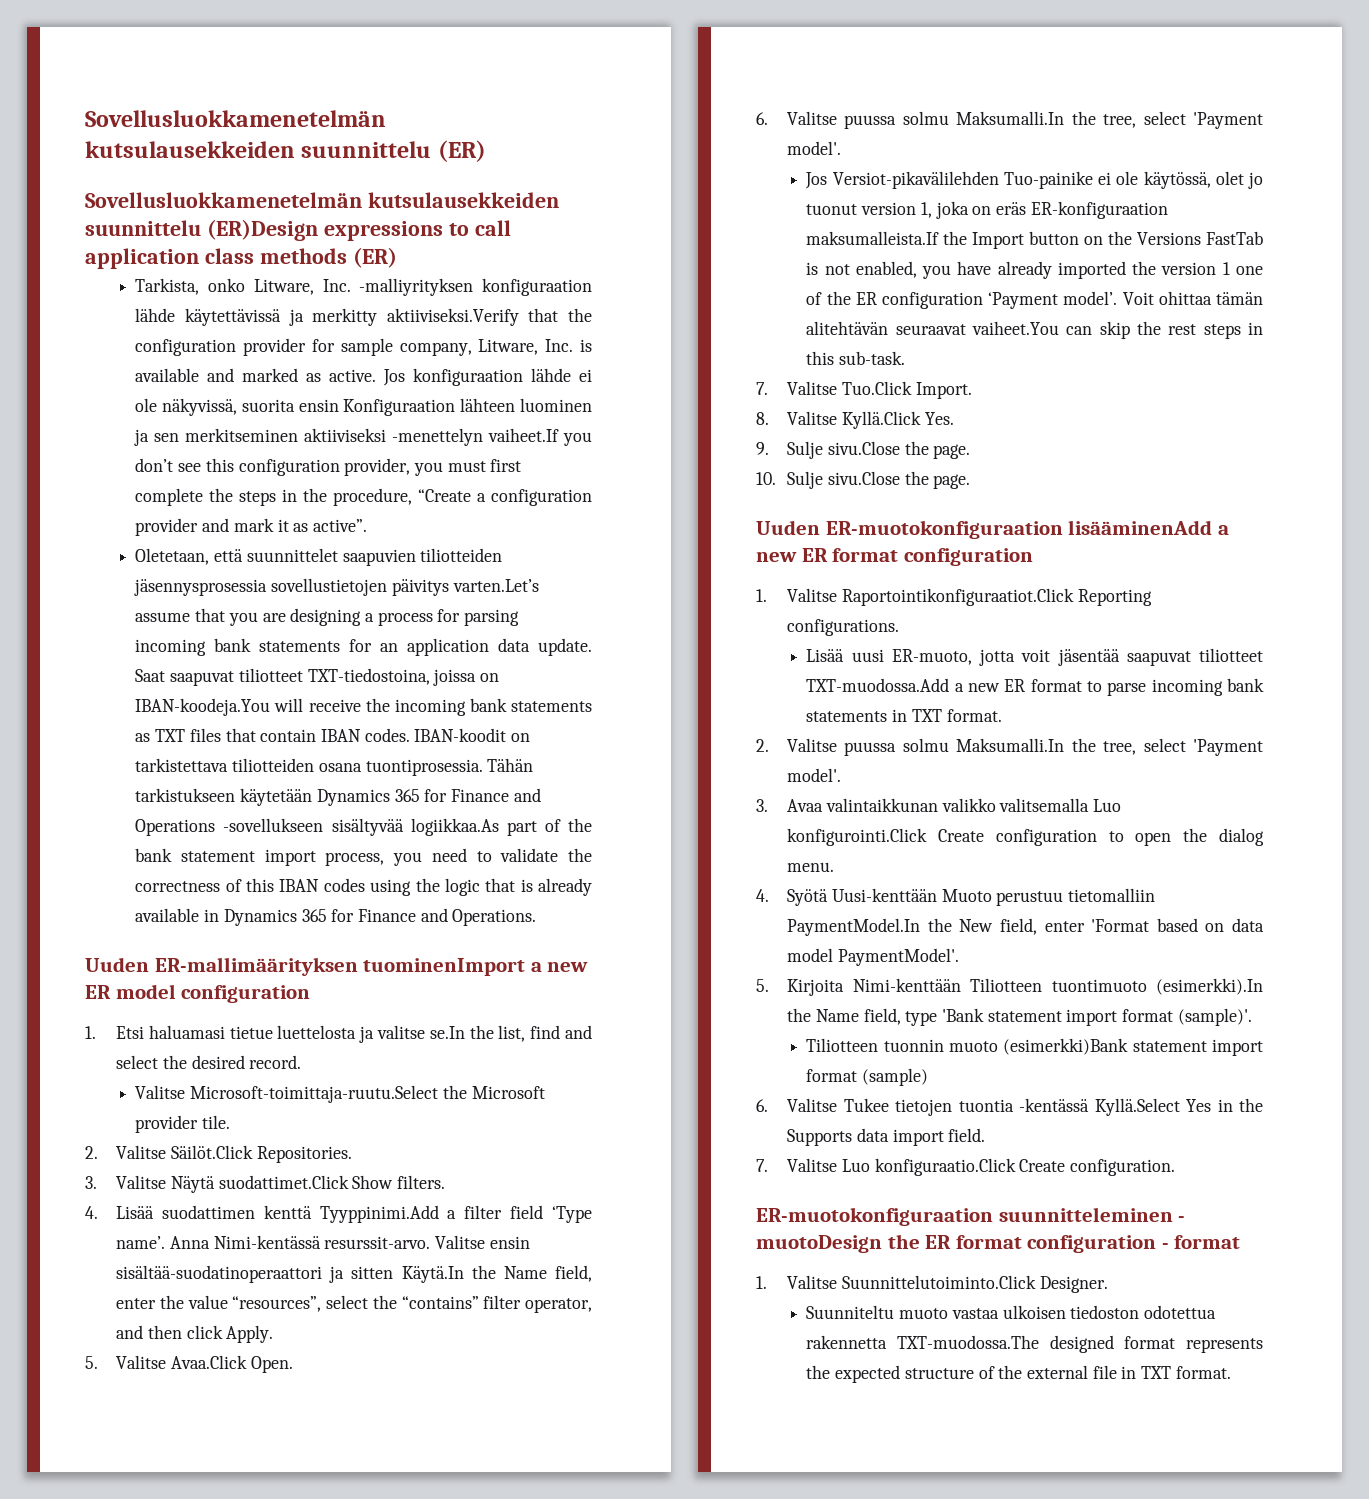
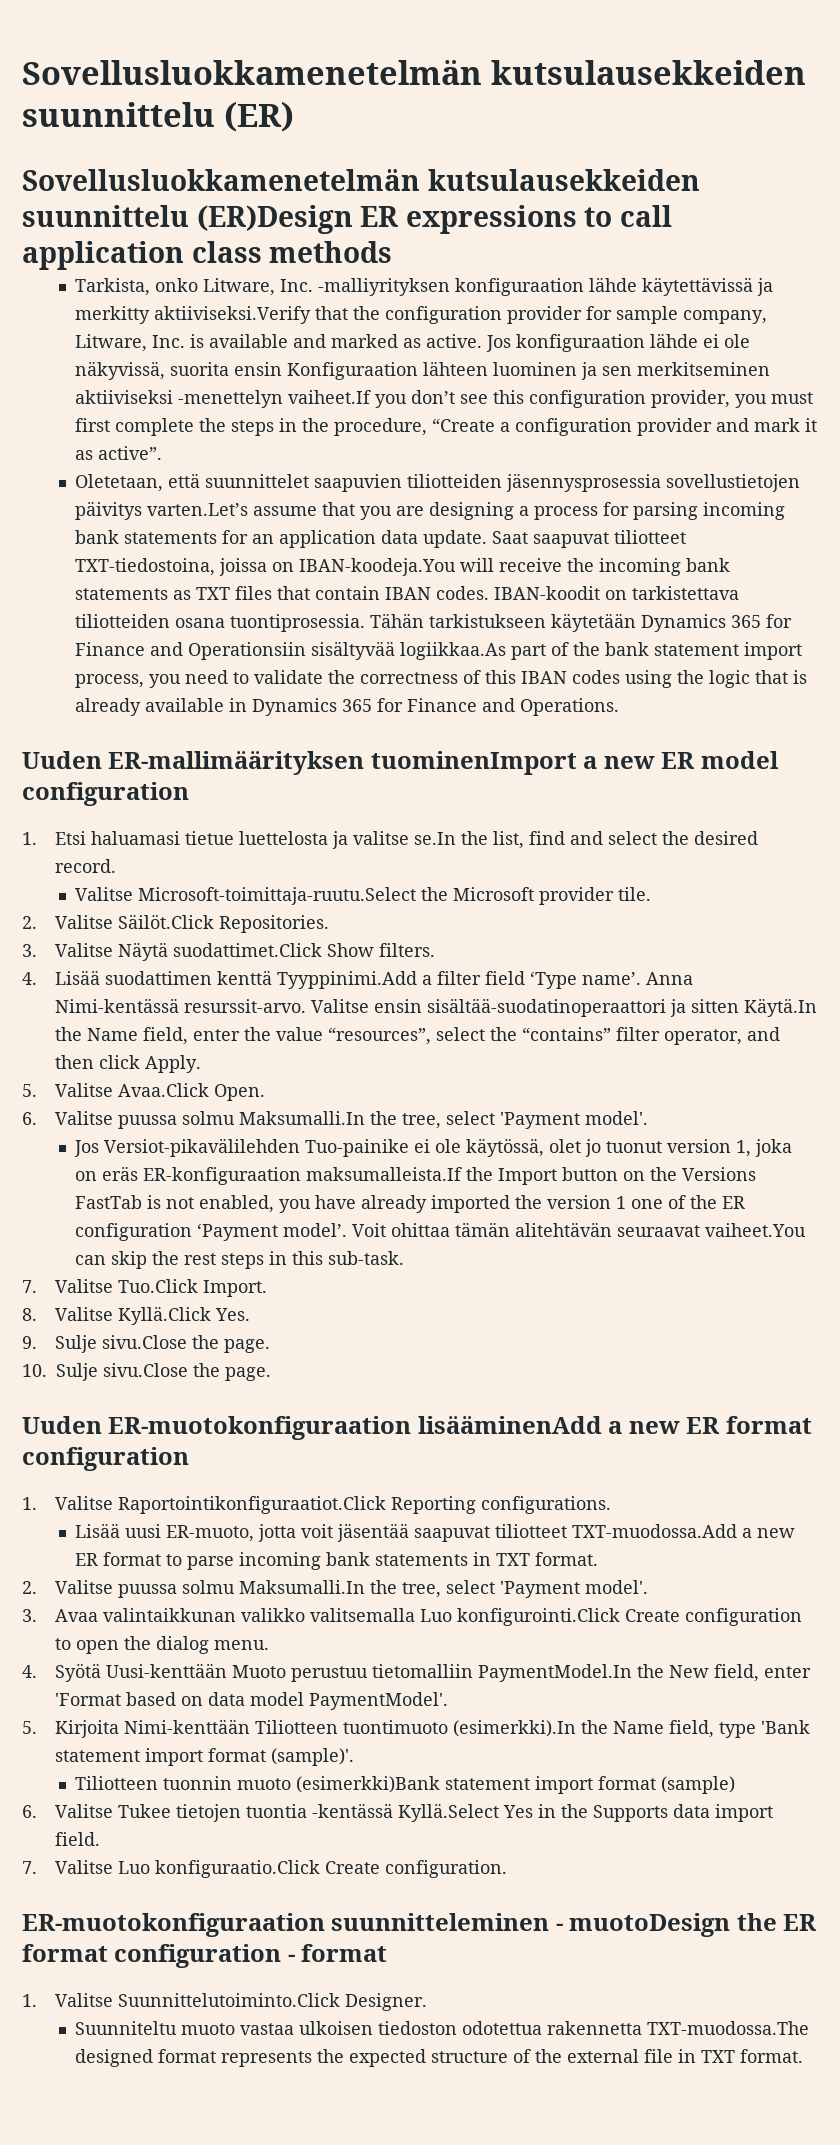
(318, 230) none -> [360,206,399,227] ER
[352,247,397,268] (ER) -> (393, 252) none
[135,818,324,836] Operations -sovellukseen -> [187,642,306,660] Operationsiin

